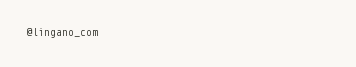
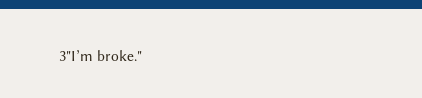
[26,28,98,38] @lingano_com -> [59,50,143,61] 3"I’m broke."

